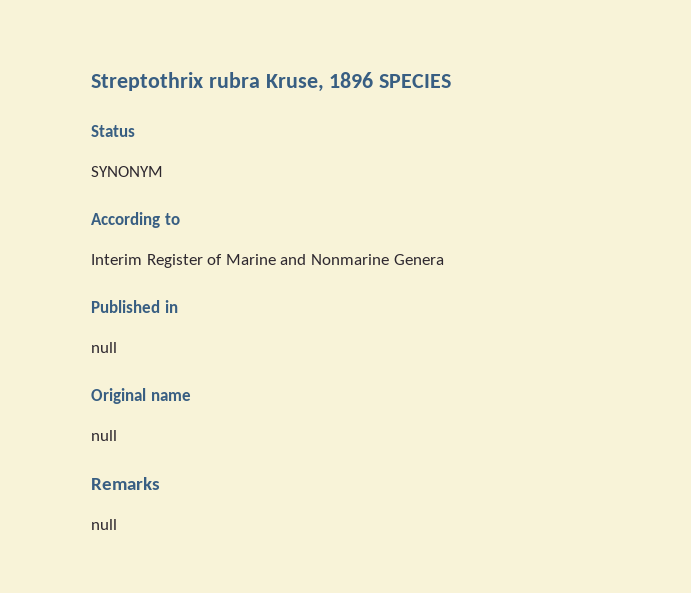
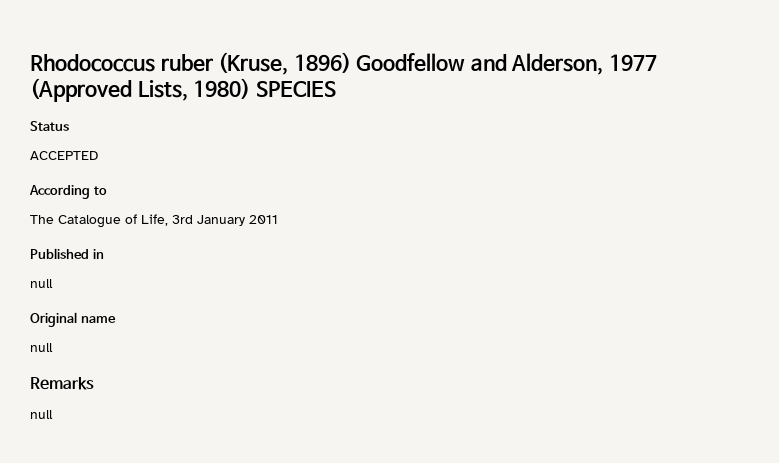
[91,72,374,92] Streptothrix rubra Kruse, 1896 -> [30,52,657,75] [30,78,251,102] Rhodococcus ruber (Kruse, 1896) Goodfellow and Alderson, 1977 (Approved Lists, 1980)
[91,166,163,177] SYNONYM -> [30,151,98,160] ACCEPTED
[91,254,444,268] Interim Register of Marine and Nonmarine Genera -> [30,214,278,228] The Catalogue of Life, 3rd January 2011

